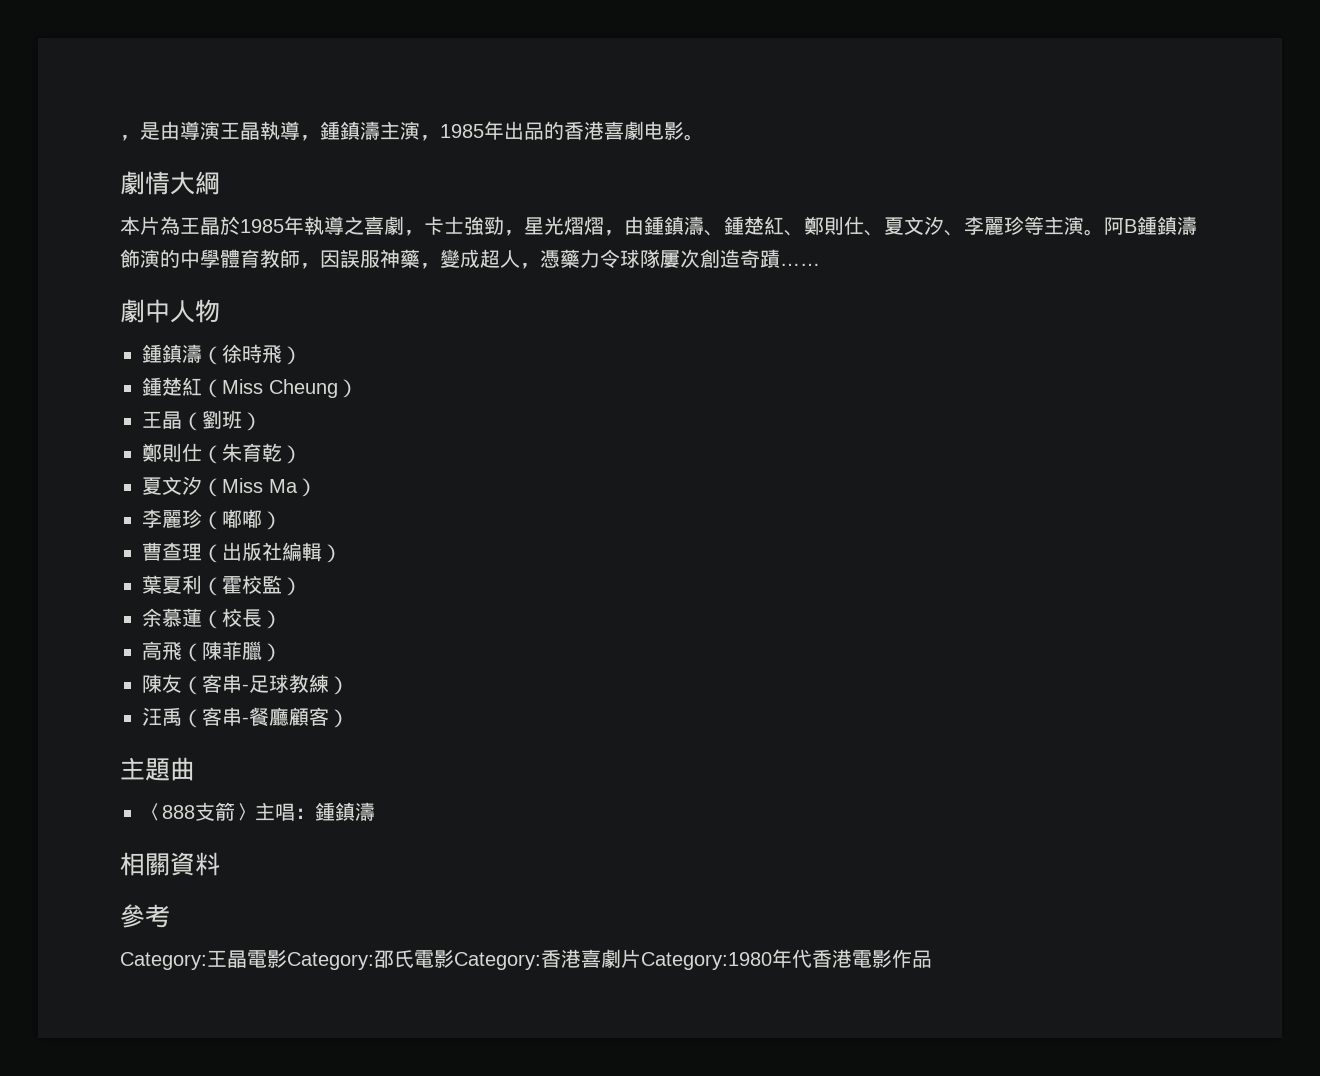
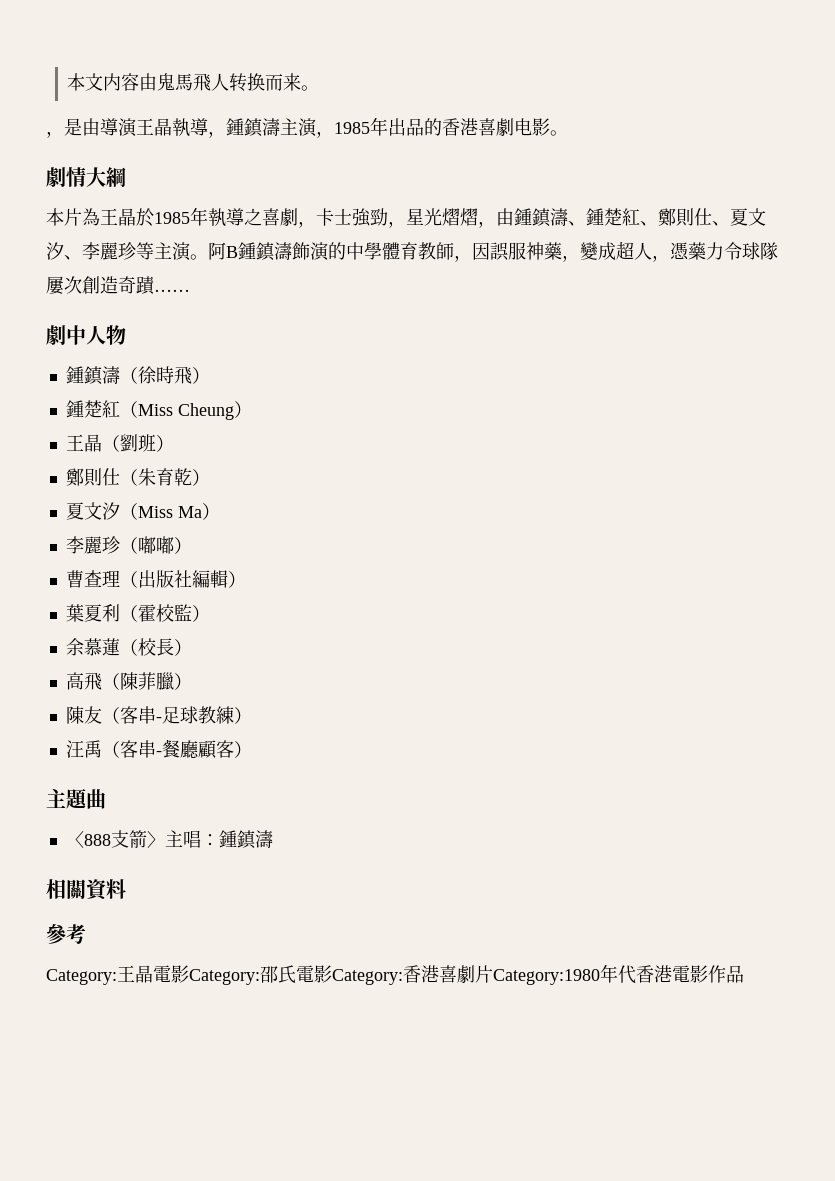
(120, 138) none -> [67,73,320,92] 本文内容由鬼馬飛人转换而来。 //

